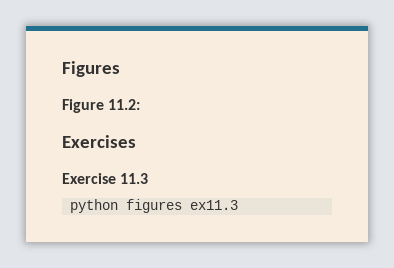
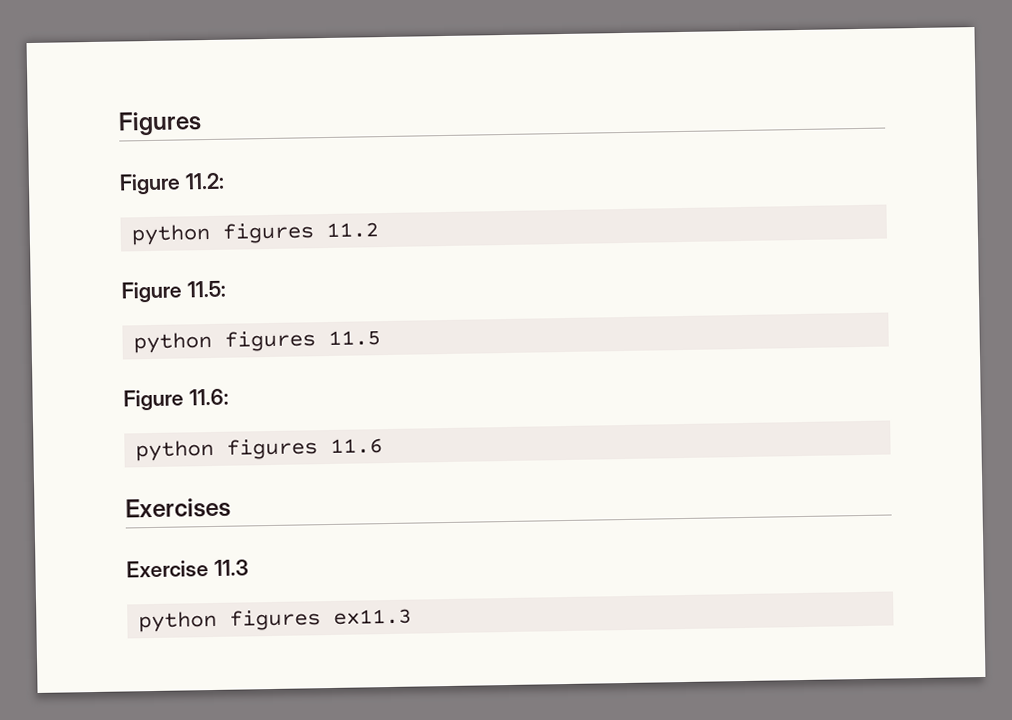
(141, 104) none -> [130,222,379,246] [121,280,226,303] [132,330,381,354] [123,388,229,411] [134,438,383,462] // python figures 11.2 // Figure 11.5: // python figures 11.5 // Figure 11.6: // python figures 11.6

